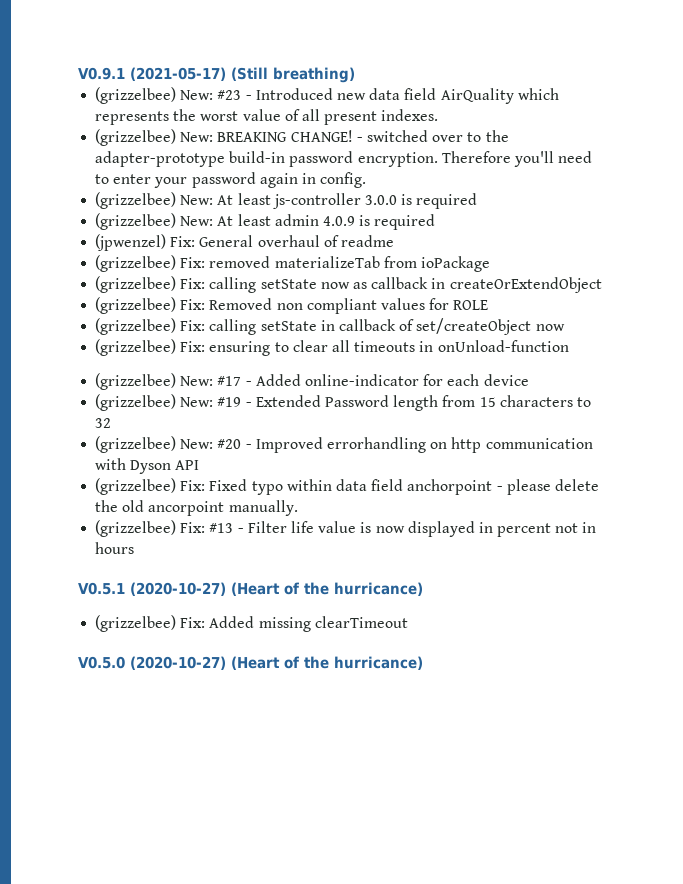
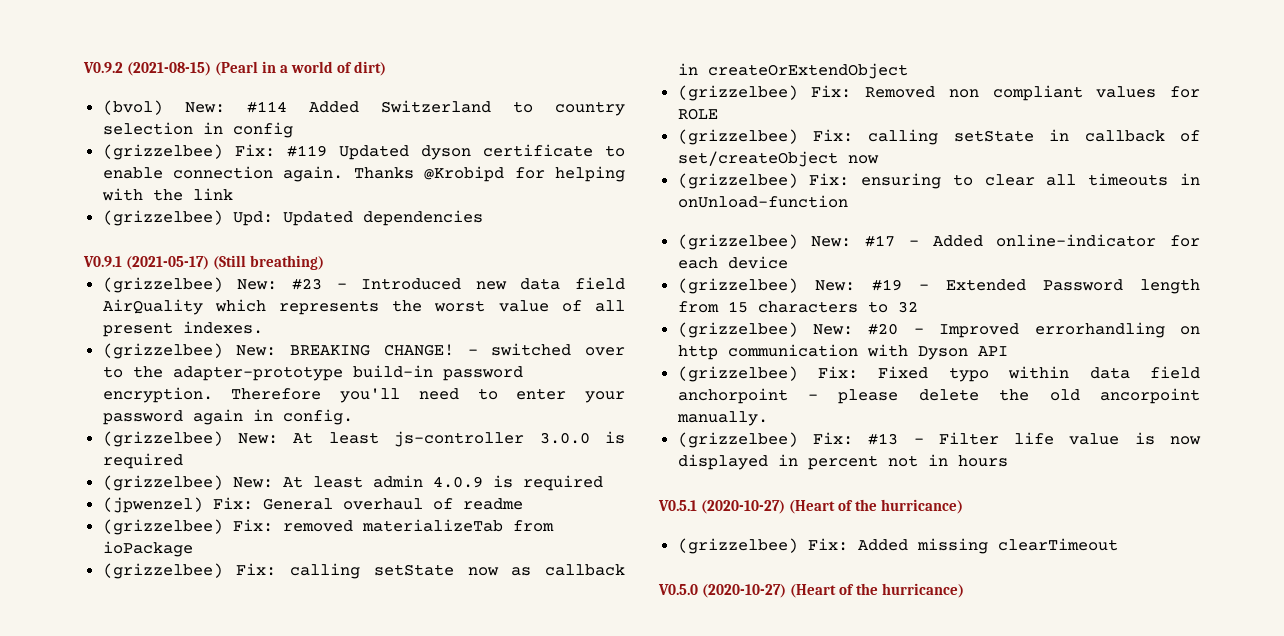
(78, 73) none -> [83,61,387,76] [102,100,625,116] [102,122,293,138] [102,144,625,160] [102,166,625,182] [101,188,233,201] [102,210,483,226] V0.9.2 (2021-08-15) (Pearl in a world of dirt) // (bvol) New: #114 Added Switzerland to country selection in config // (grizzelbee) Fix: #119 Updated dyson certificate to enable connection again. Thanks @Krobipd for helping with the link // (grizzelbee) Upd: Updated dependencies //

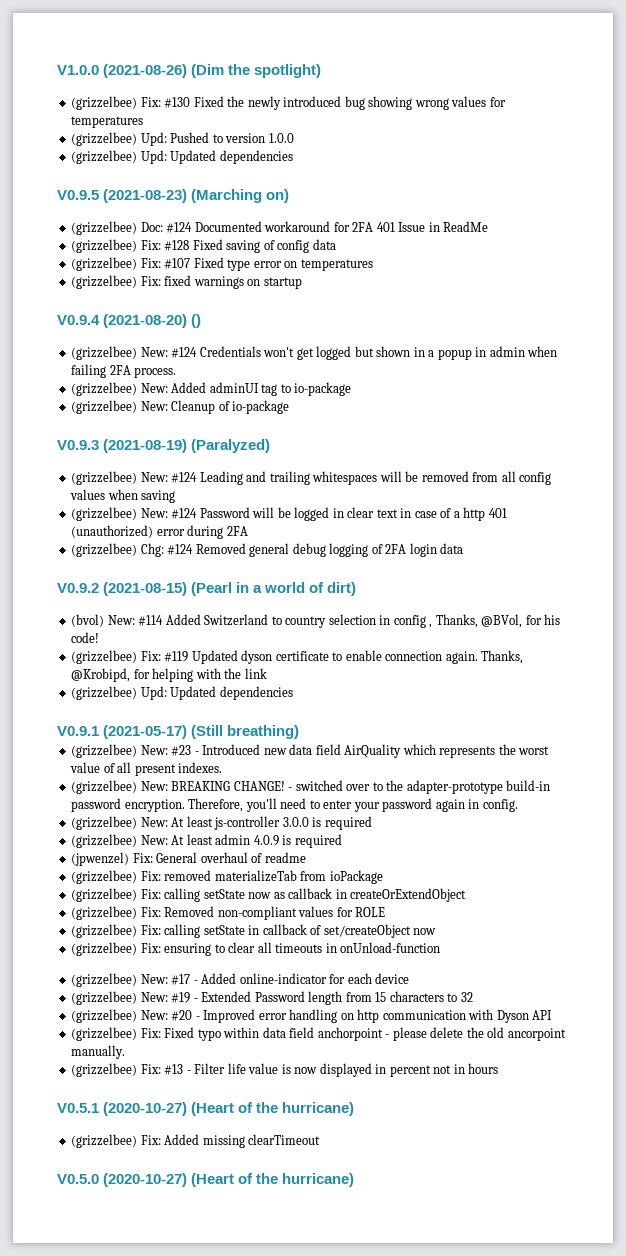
(83, 67) none -> [57,64,322,78] [71,96,506,110] [71,116,144,128] [71,132,294,146] [71,150,293,164] [57,189,290,203] [71,221,489,235] [71,239,336,253] [71,257,373,271] [71,275,302,289] [57,314,202,328] [71,346,558,360] [71,364,177,378] [71,382,352,396] [71,400,290,414] [57,439,271,453] [71,471,552,485] [70,489,176,503] [71,507,507,521] [71,525,248,539] [71,543,464,557] V1.0.0 (2021-08-26) (Dim the spotlight) // (grizzelbee) Fix: #130 Fixed the newly introduced bug showing wrong values for temperatures // (grizzelbee) Upd: Pushed to version 1.0.0 // (grizzelbee) Upd: Updated dependencies // V0.9.5 (2021-08-23) (Marching on) // (grizzelbee) Doc: #124 Documented workaround for 2FA 401 Issue in ReadMe // (grizzelbee) Fix: #128 Fixed saving of config data // (grizzelbee) Fix: #107 Fixed type error on temperatures // (grizzelbee) Fix: fixed warnings on startup // V0.9.4 (2021-08-20) () // (grizzelbee) New: #124 Credentials won't get logged but shown in a popup in admin when failing 2FA process. // (grizzelbee) New: Added adminUI tag to io-package // (grizzelbee) New: Cleanup of io-package // V0.9.3 (2021-08-19) (Paralyzed) // (grizzelbee) New: #124 Leading and trailing whitespaces will be removed from all config values when saving // (grizzelbee) New: #124 Password will be logged in clear text in case of a http 401 (unauthorized) error during 2FA // (grizzelbee) Chg: #124 Removed general debug logging of 2FA login data //
(293, 130) none -> [429,614,561,628] [71,632,100,643] , Thanks, @BVol, for his code!
[353,166,505,182] Thanks @Krobipd -> [481,650,524,664] [71,668,131,682] Thanks, @Krobipd,
[231,388,322,400] Therefore -> [188,798,244,812] Therefore,
[948,85,1083,101] non compliant -> [217,906,297,920] non-compliant
[1034,322,1165,338] errorhandling -> [258,1009,338,1023] error handling
[881,499,964,514] hurricance) -> [282,1102,355,1116] hurricane)
[882,583,965,598] hurricance) -> [282,1173,355,1187] hurricane)

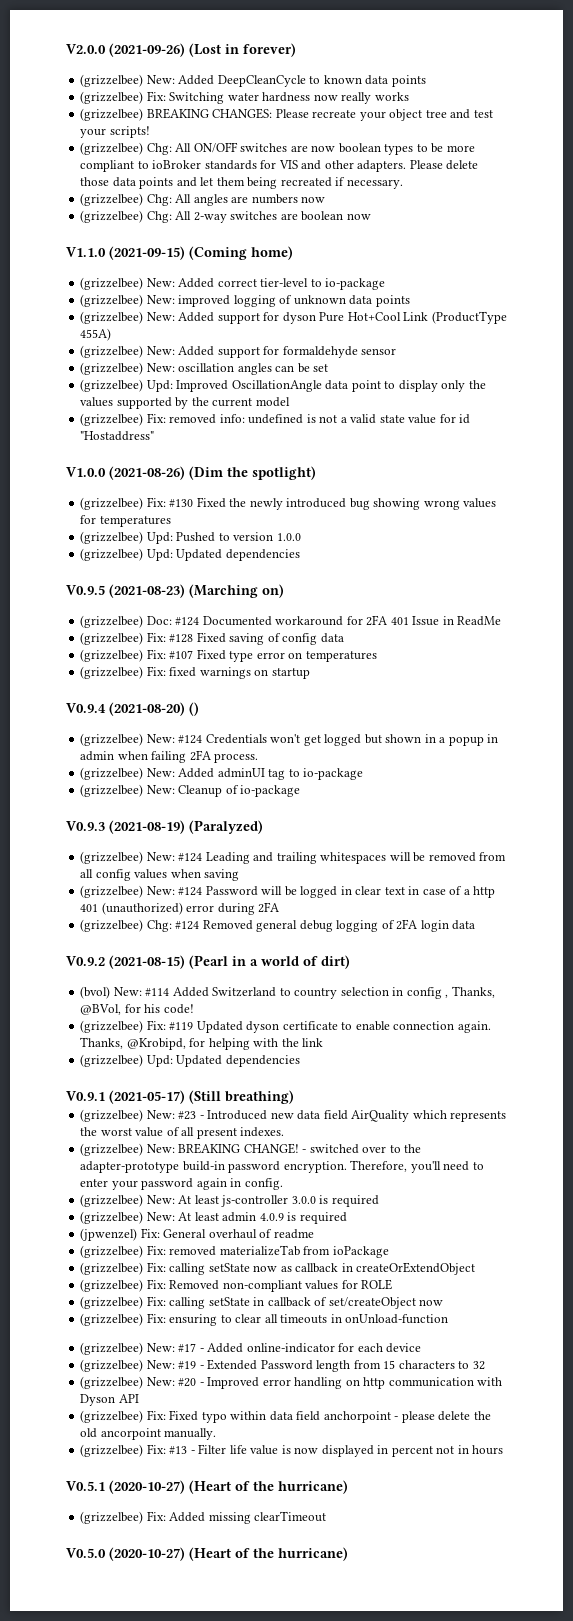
(57, 70) none -> [66,43,296,57] [80,74,426,87] [80,91,409,104] [80,108,493,121] [80,126,150,138] [80,142,475,155] [80,160,479,172] [80,177,403,189] [80,193,326,206] [80,210,371,223] [66,246,293,260] [80,277,386,290] [80,294,410,307] [80,311,507,324] [80,328,112,341] [80,345,397,358] [80,362,329,375] [80,379,486,392] [80,397,290,409] [80,413,471,426] [80,431,155,441] V2.0.0 (2021-09-26) (Lost in forever) // (grizzelbee) New: Added DeepCleanCycle to known data points // (grizzelbee) Fix: Switching water hardness now really works // (grizzelbee) BREAKING CHANGES: Please recreate your object tree and test your scripts! // (grizzelbee) Chg: All ON/OFF switches are now boolean types to be more compliant to ioBroker standards for VIS and other adapters. Please delete those data points and let them being recreated if necessary. // (grizzelbee) Chg: All angles are numbers now // (grizzelbee) Chg: All 2-way switches are boolean now // V1.1.0 (2021-09-15) (Coming home) // (grizzelbee) New: Added correct tier-level to io-package // (grizzelbee) New: improved logging of unknown data points // (grizzelbee) New: Added support for dyson Pure Hot+Cool Link (ProductType 455A) // (grizzelbee) New: Added support for formaldehyde sensor // (grizzelbee) New: oscillation angles can be set // (grizzelbee) Upd: Improved OscillationAngle data point to display only the values supported by the current model // (grizzelbee) Fix: removed info: undefined is not a valid state value for id "Hostaddress" //

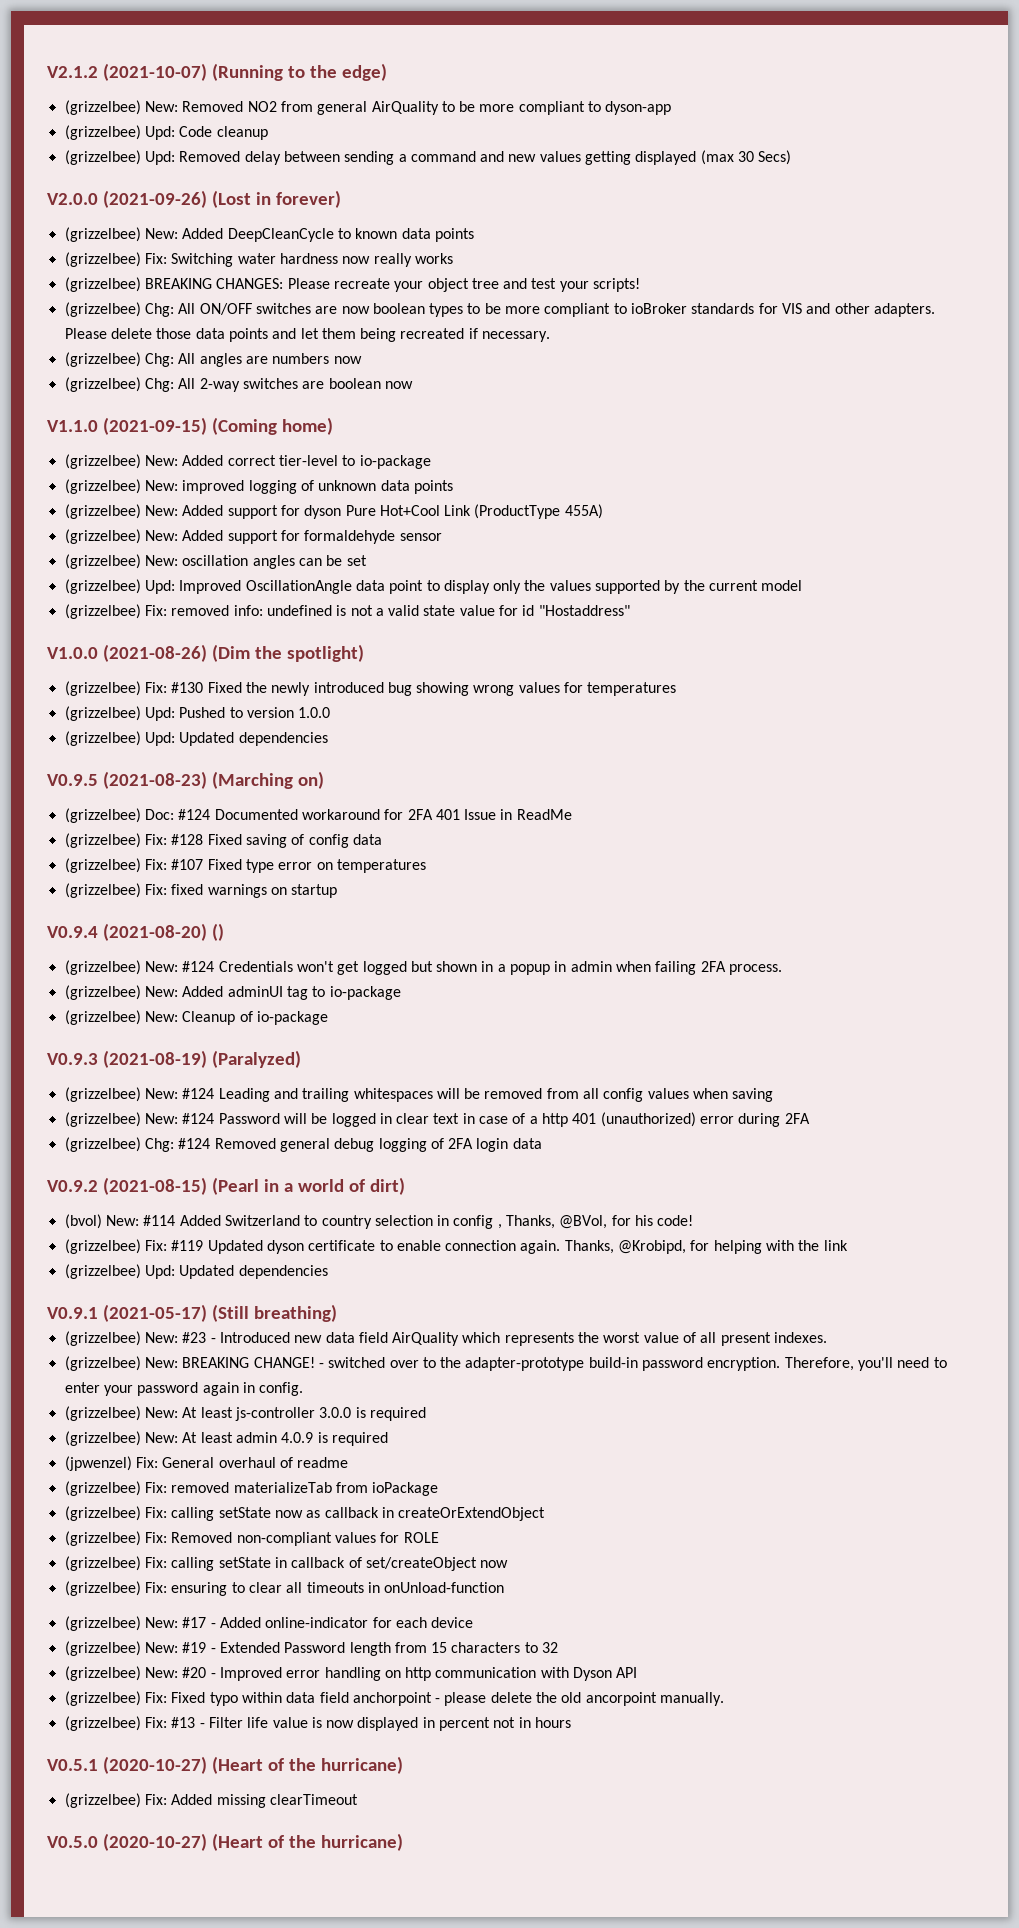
(66, 49) none -> [47,63,387,81] [64,100,672,115] [64,125,268,140] [64,150,792,165] V2.1.2 (2021-10-07) (Running to the edge) // (grizzelbee) New: Removed NO2 from general AirQuality to be more compliant to dyson-app // (grizzelbee) Upd: Code cleanup // (grizzelbee) Upd: Removed delay between sending a command and new values getting displayed (max 30 Secs) //

